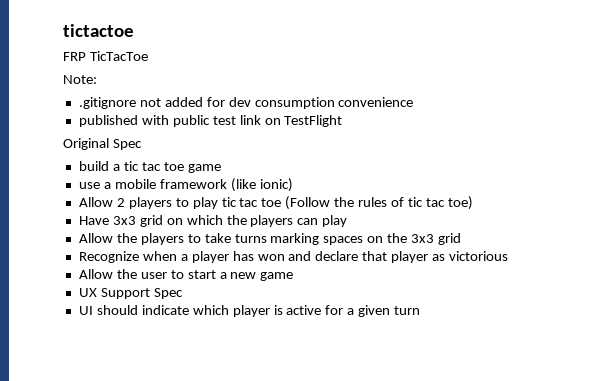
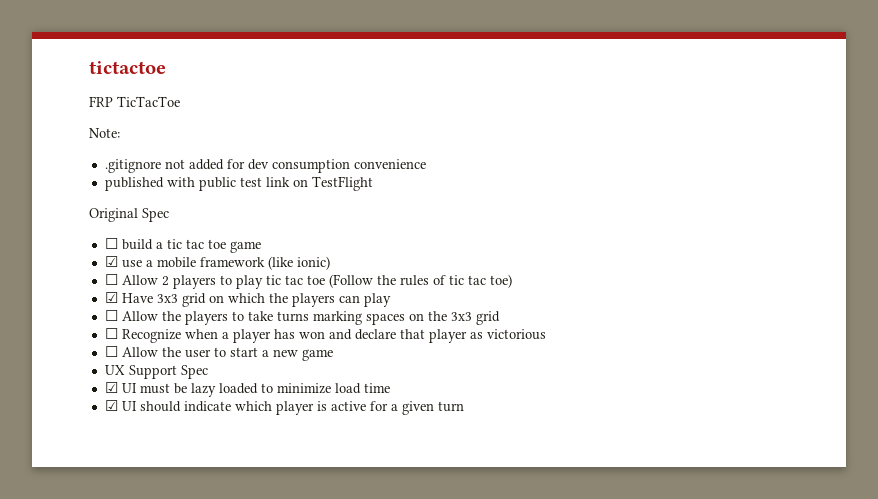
(142, 144) none -> [104,238,118,249] ☐
(221, 168) none -> [104,256,118,267] ☑
(293, 185) none -> [104,274,118,285] ☐
(473, 203) none -> [104,292,118,303] ☑
(348, 221) none -> [104,310,118,321] ☐
(462, 239) none -> [104,328,118,339] ☐
(509, 256) none -> [104,346,118,357] ☐
(183, 293) none -> [104,382,390,397] [104,400,118,411] ☑ UI must be lazy loaded to minimize load time // ☑

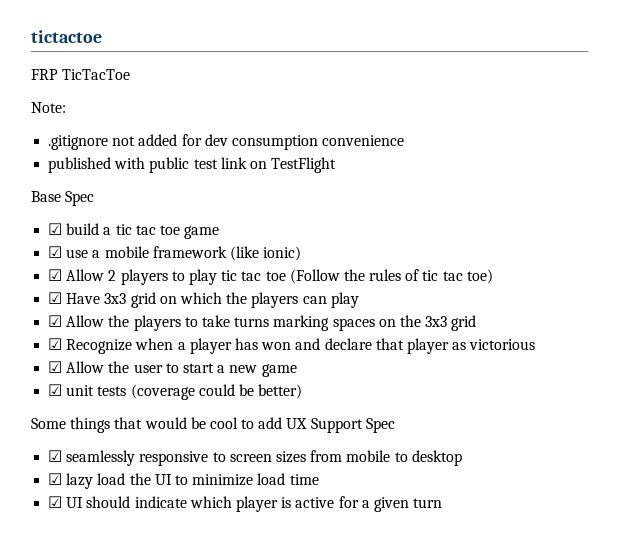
[89,208,169,222] [104,238,118,249] Original Spec // ☐ -> [31,191,95,206] [48,223,63,235] Base Spec // ☑
[104,274,118,285] ☐ -> [48,269,63,281] ☑
[104,310,118,321] ☐ -> [48,315,63,327] ☑
[104,328,118,339] ☐ -> [48,338,63,350] ☑
[104,346,118,357] ☐ -> [48,361,63,373] ☑
[104,365,208,379] [104,382,258,397] UX Support Spec // ☑ UI must be lazy loaded -> [48,384,303,400] [31,417,395,433] [48,450,462,466] [48,473,172,489] ☑ unit tests (coverage could be better) // Some things that would be cool to add UX Support Spec // ☑ seamlessly responsive to screen sizes from mobile to desktop // ☑ lazy load the UI

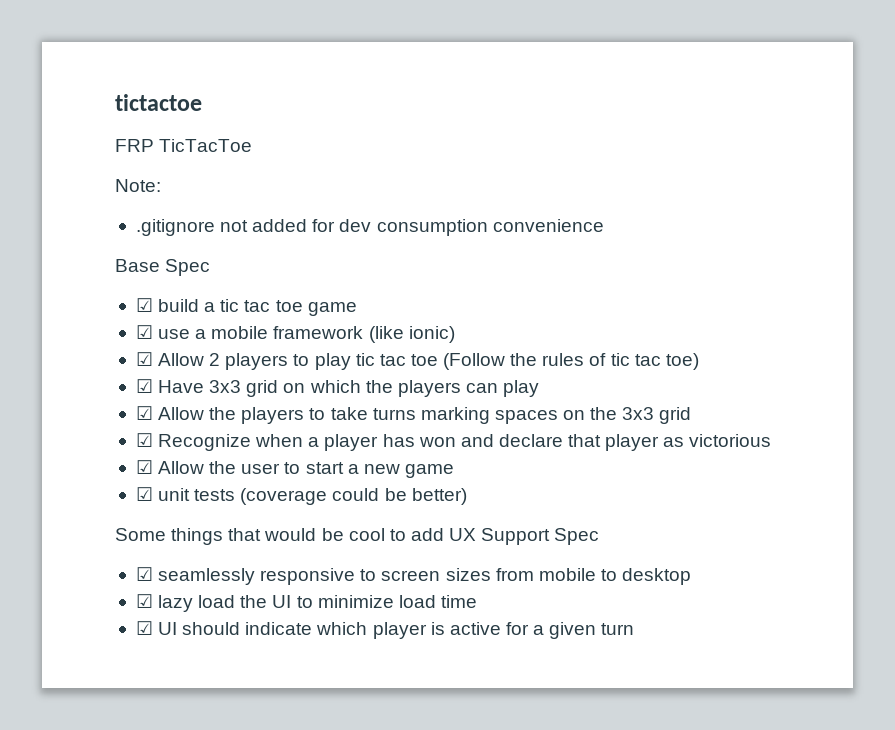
[48,157,337,173] // published with public test link on TestFlight -> (604, 225) none

